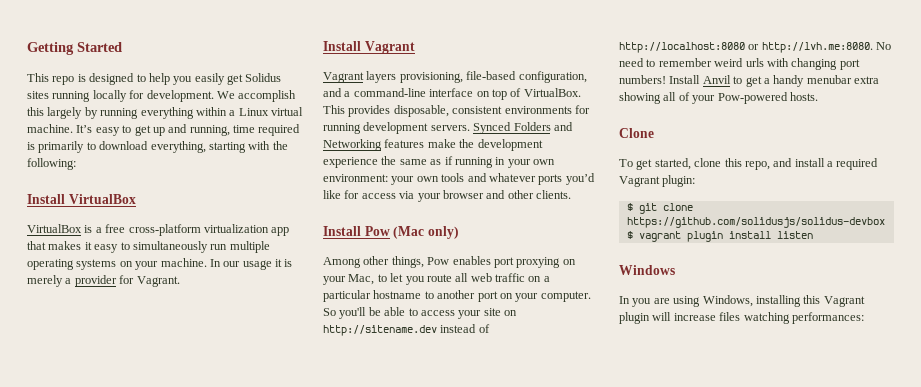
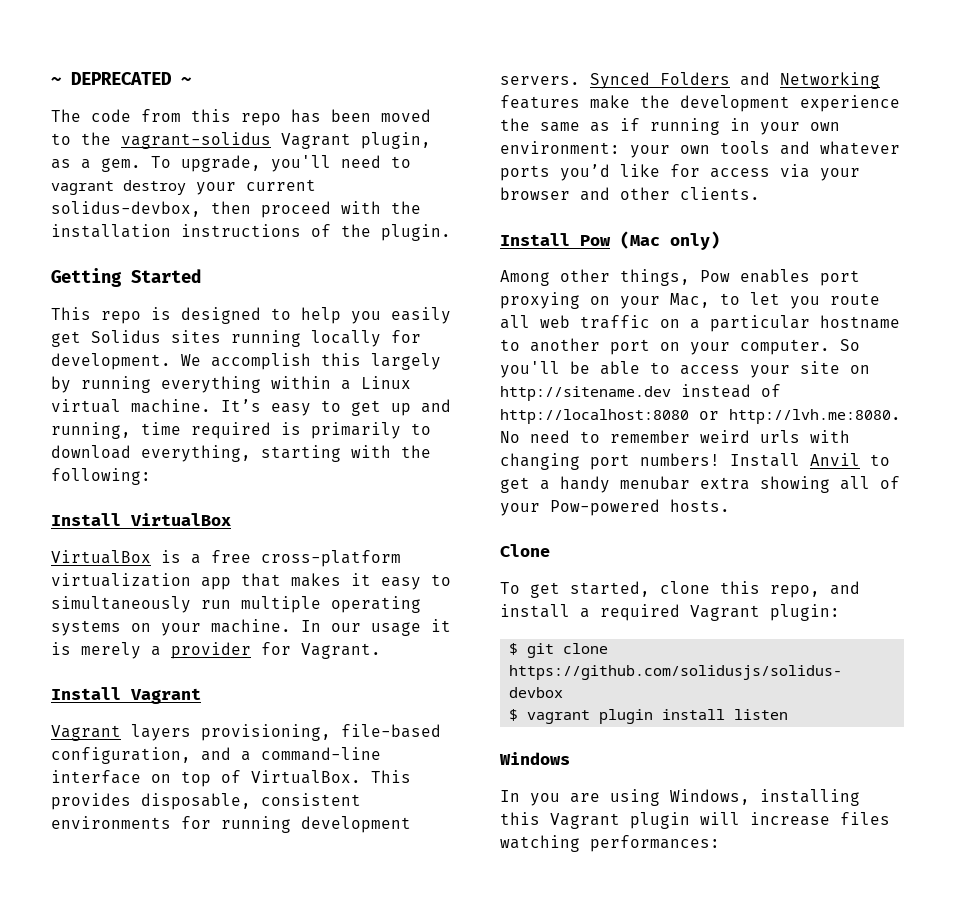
(27, 48) none -> [51,72,192,85] [51,109,431,126] [51,132,431,149] [51,155,411,172] [51,179,316,195] [51,201,421,218] [51,224,451,241] ~ DEPRECATED ~ // The code from this repo has been moved to the vagrant-solidus Vagrant plugin, as a gem. To upgrade, you'll need to vagrant destroy your current solidus-devbox, then proceed with the installation instructions of the plugin. //

